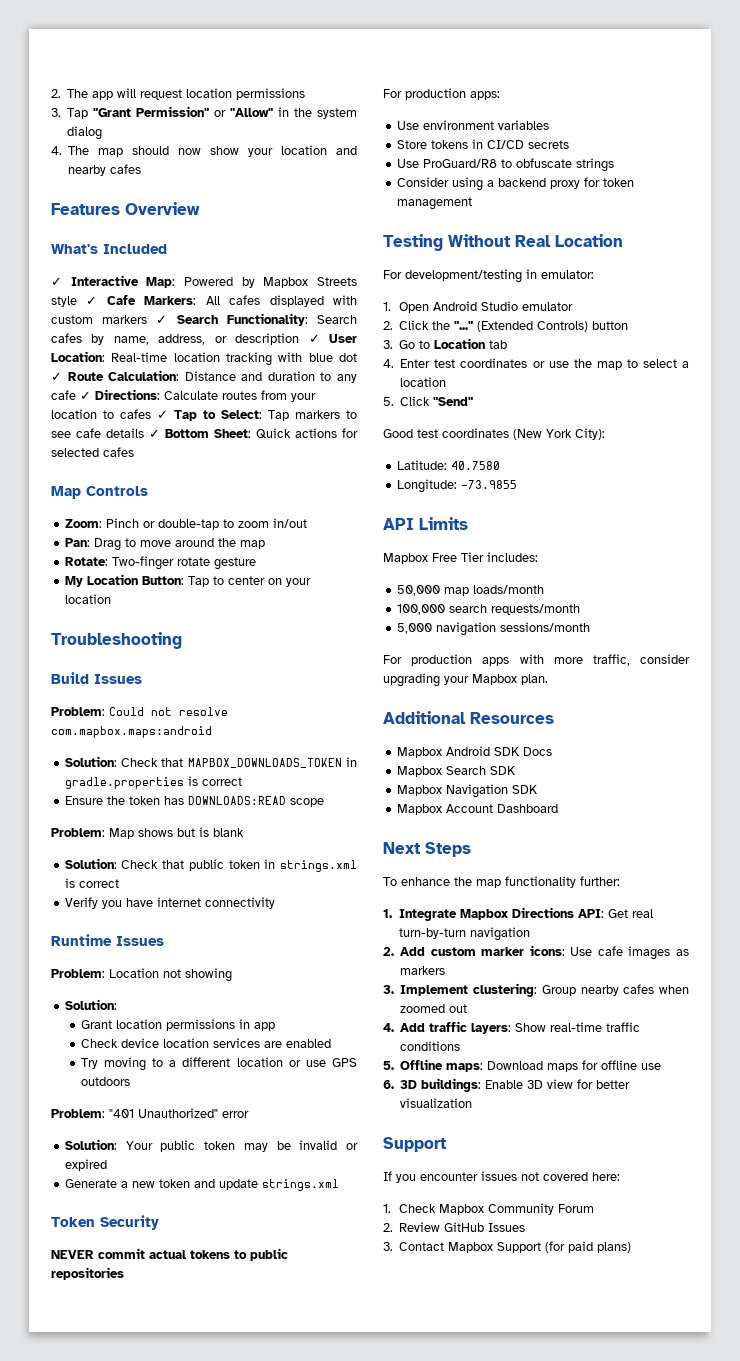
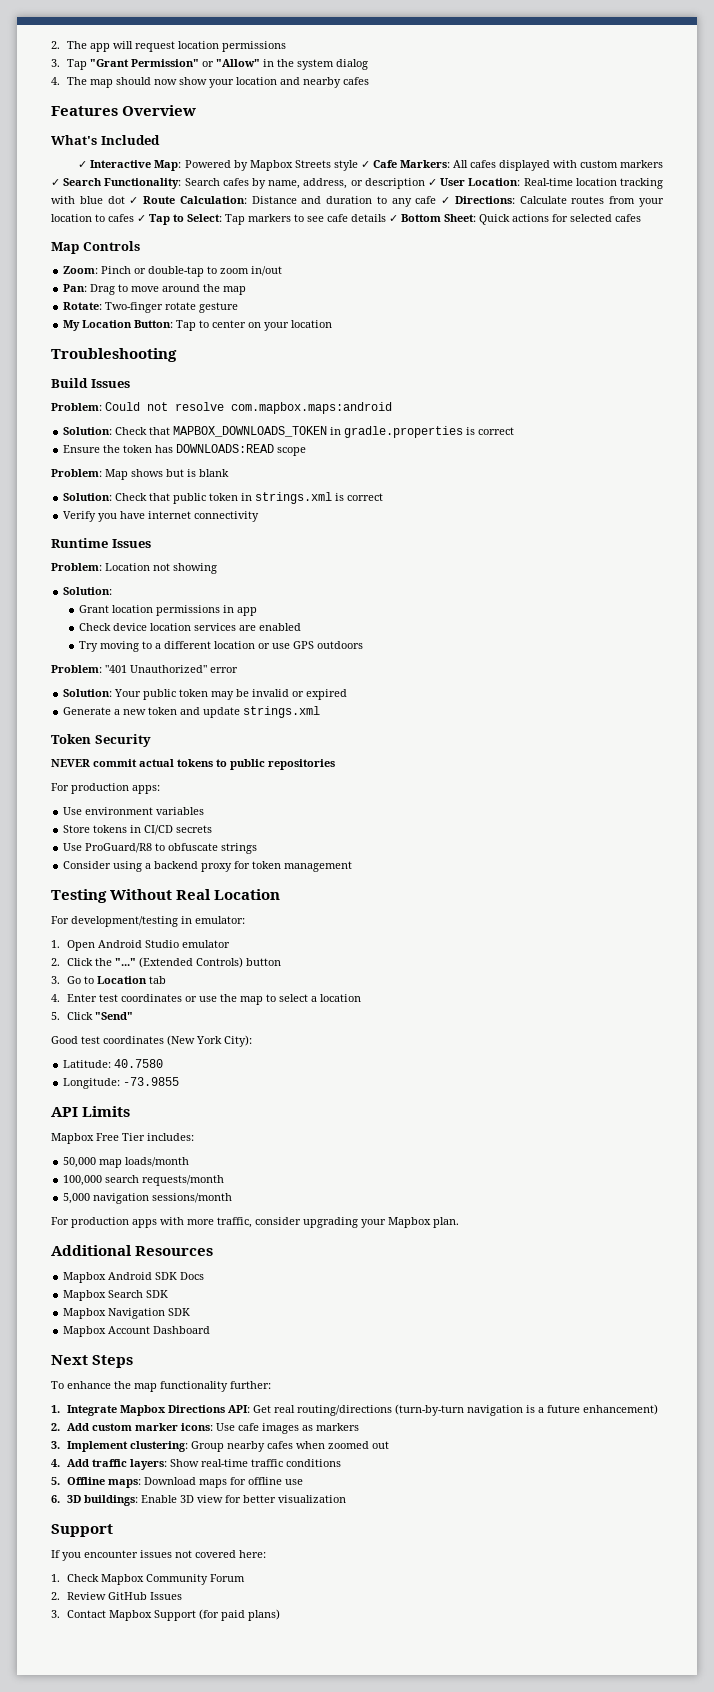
[399,927,531,941] turn-by-turn navigation -> [296,1404,658,1416] routing/directions (turn-by-turn navigation is a future enhancement)

